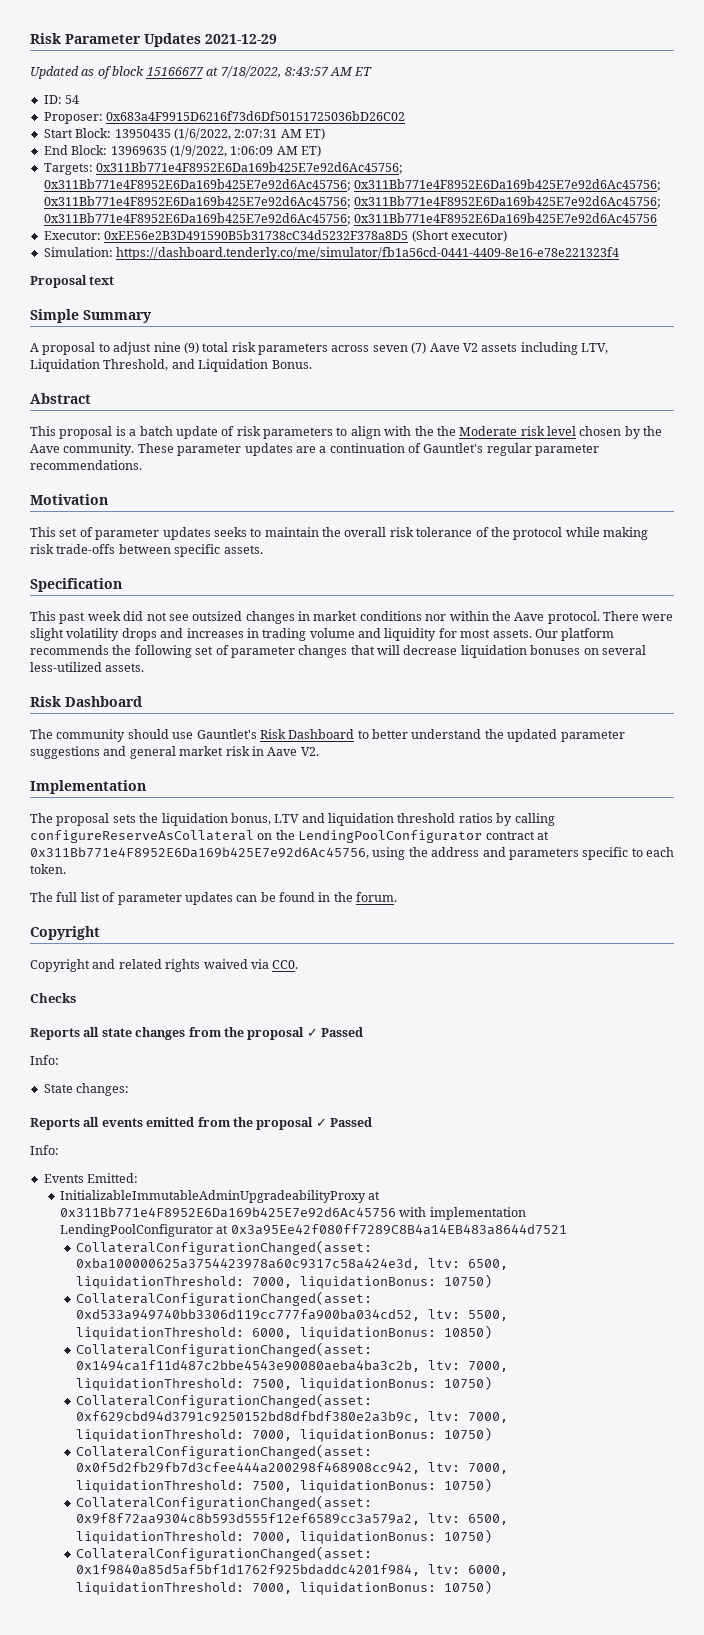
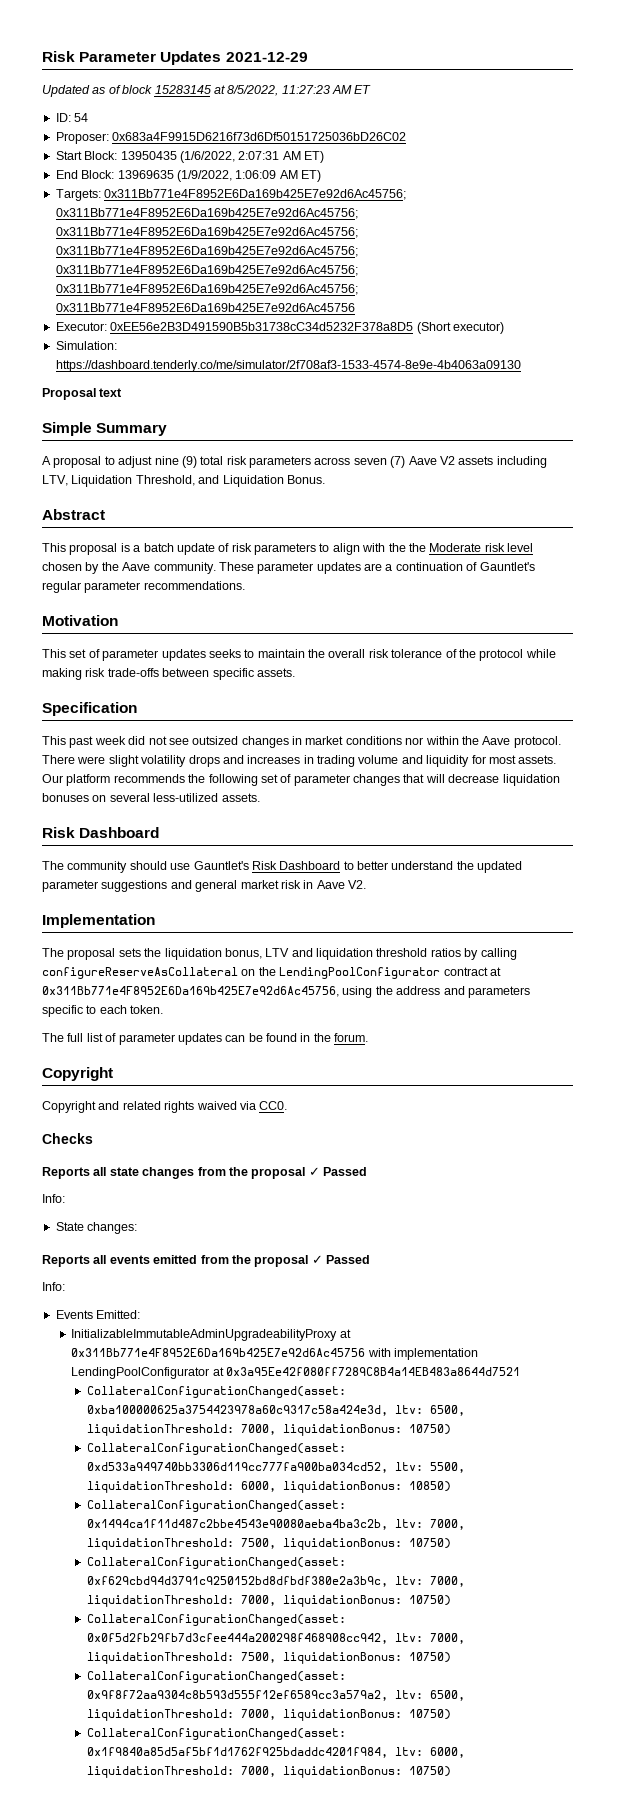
[146,66,329,78] 15166677 at 7/18/2022, 8:43:57 -> [154,85,330,96] 15283145 at 8/5/2022, 11:27:23
[116,247,620,260] https://dashboard.tenderly.co/me/simulator/fb1a56cd-0441-4409-8e16-e78e221323f4 -> [55,360,521,372] https://dashboard.tenderly.co/me/simulator/2f708af3-1533-4574-8e9e-4b4063a09130

